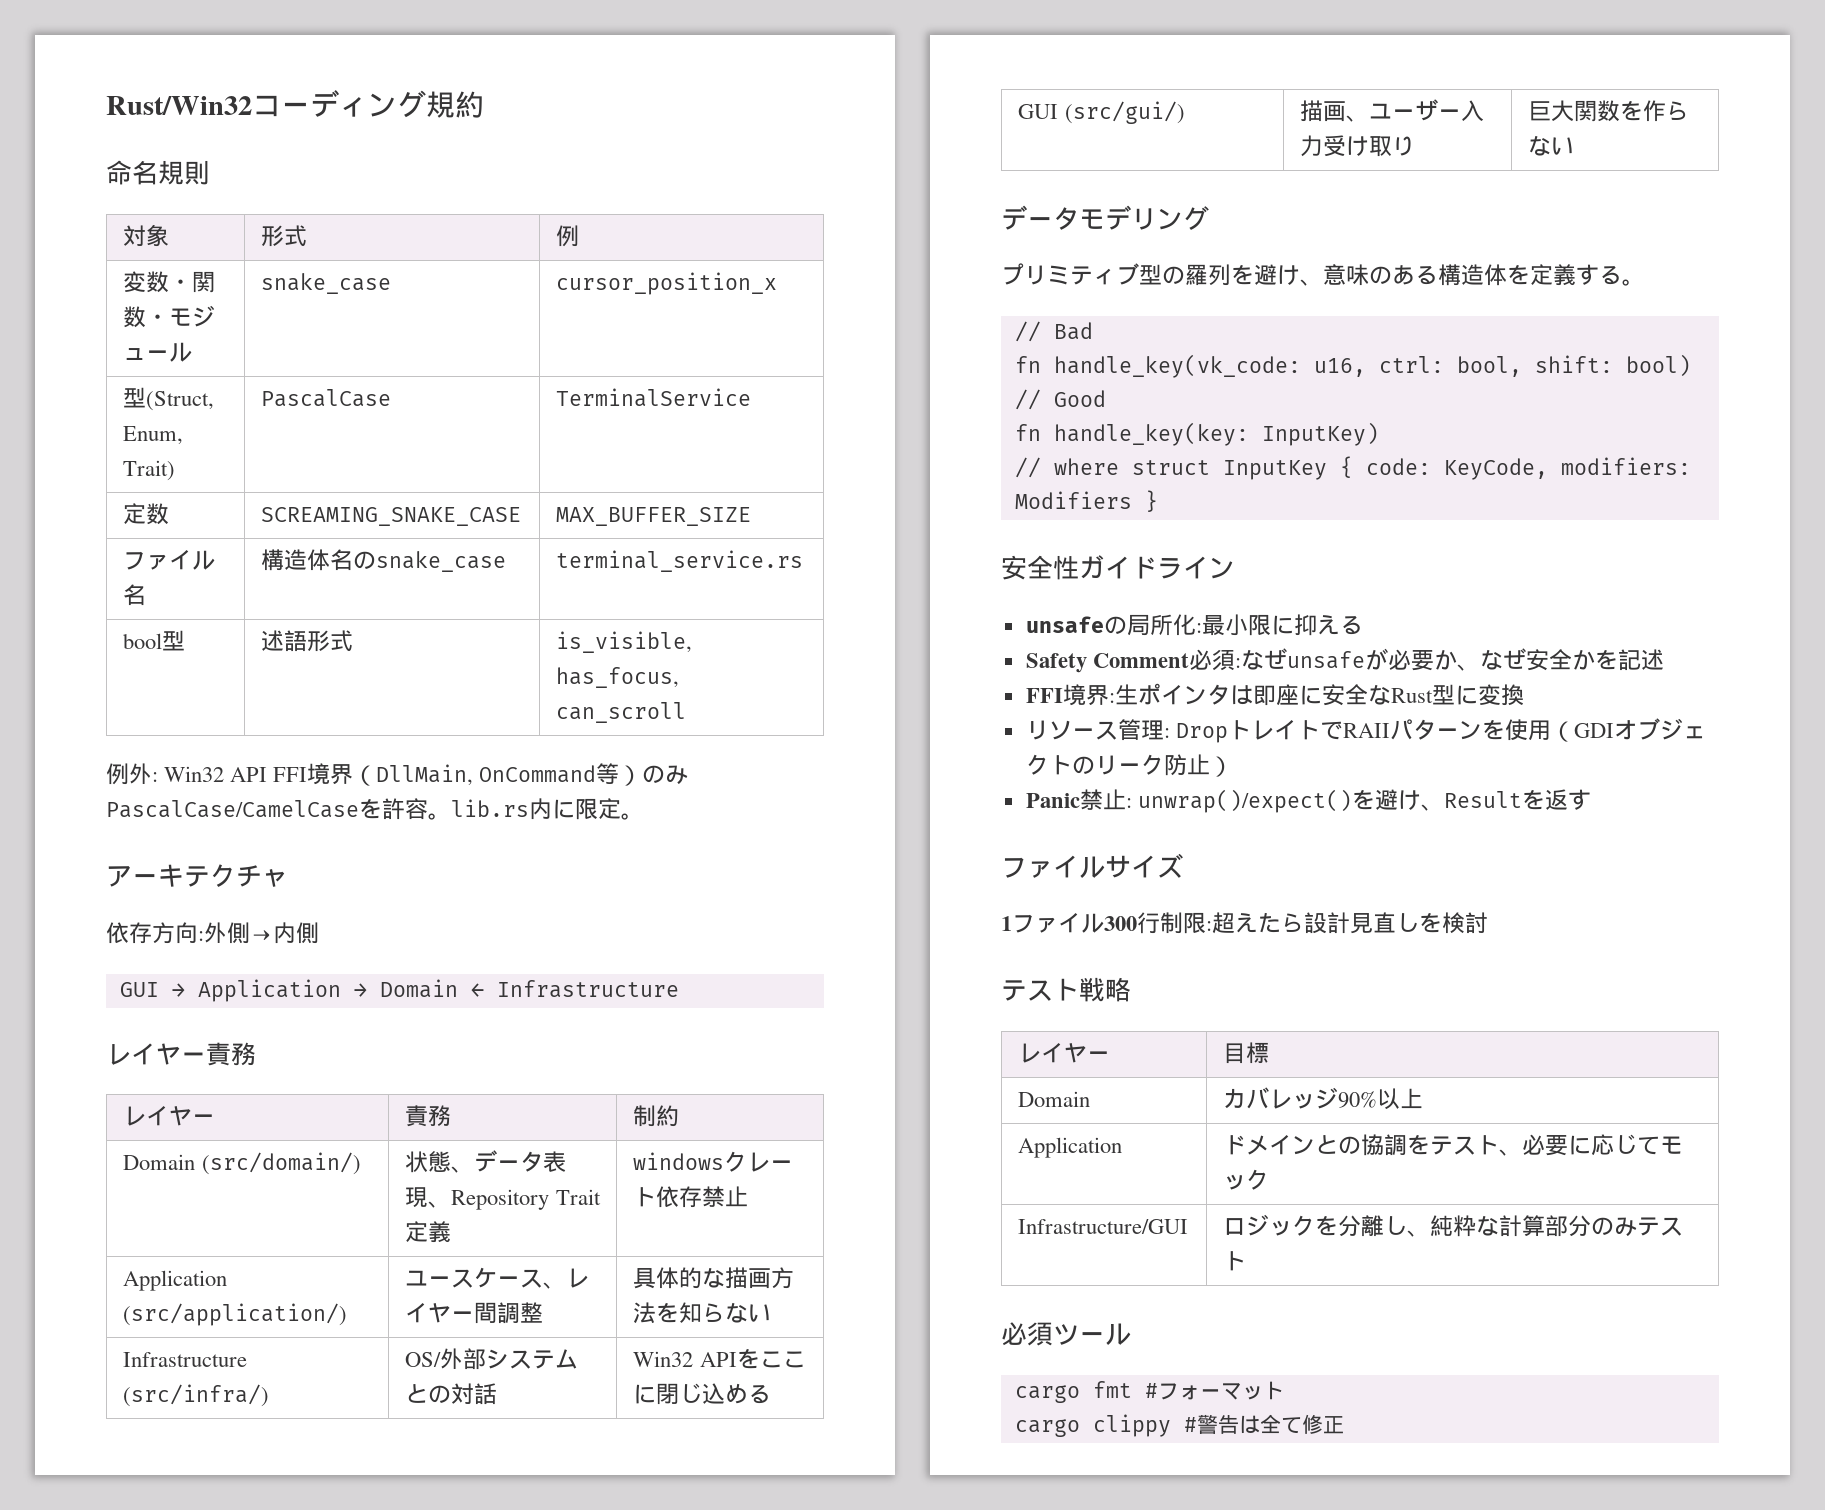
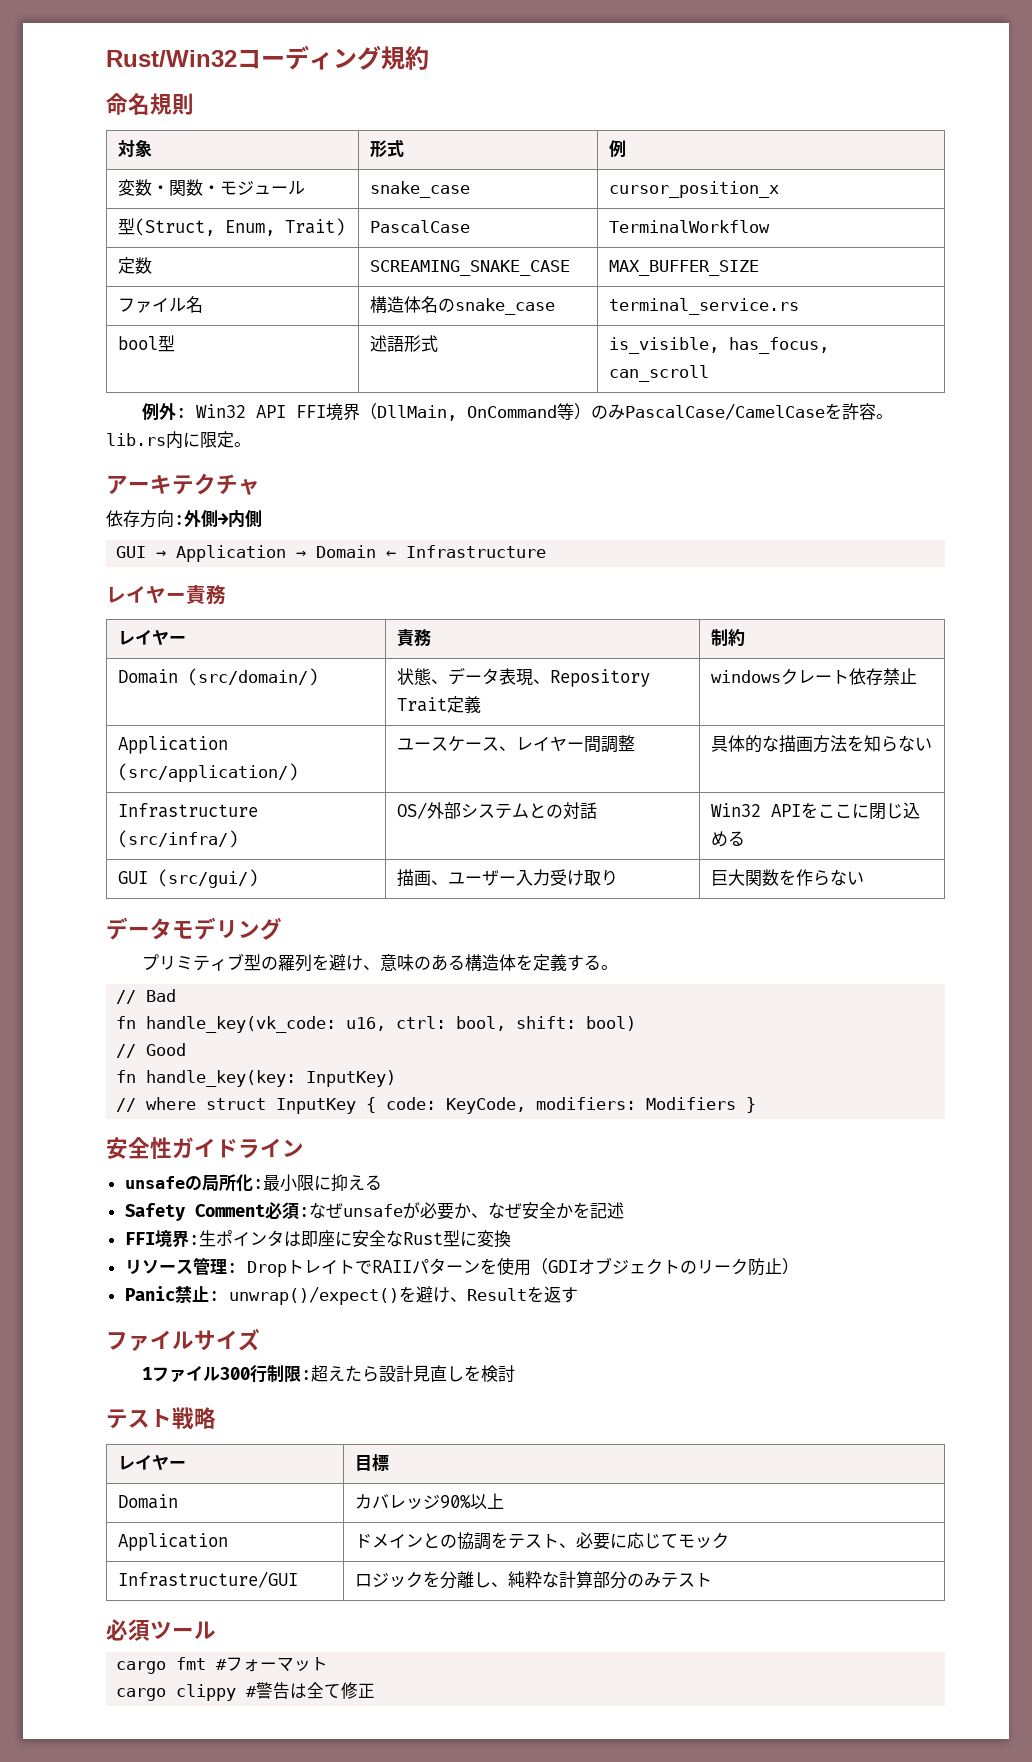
[556,388,752,407] TerminalService -> [608,220,770,233] TerminalWorkflow

